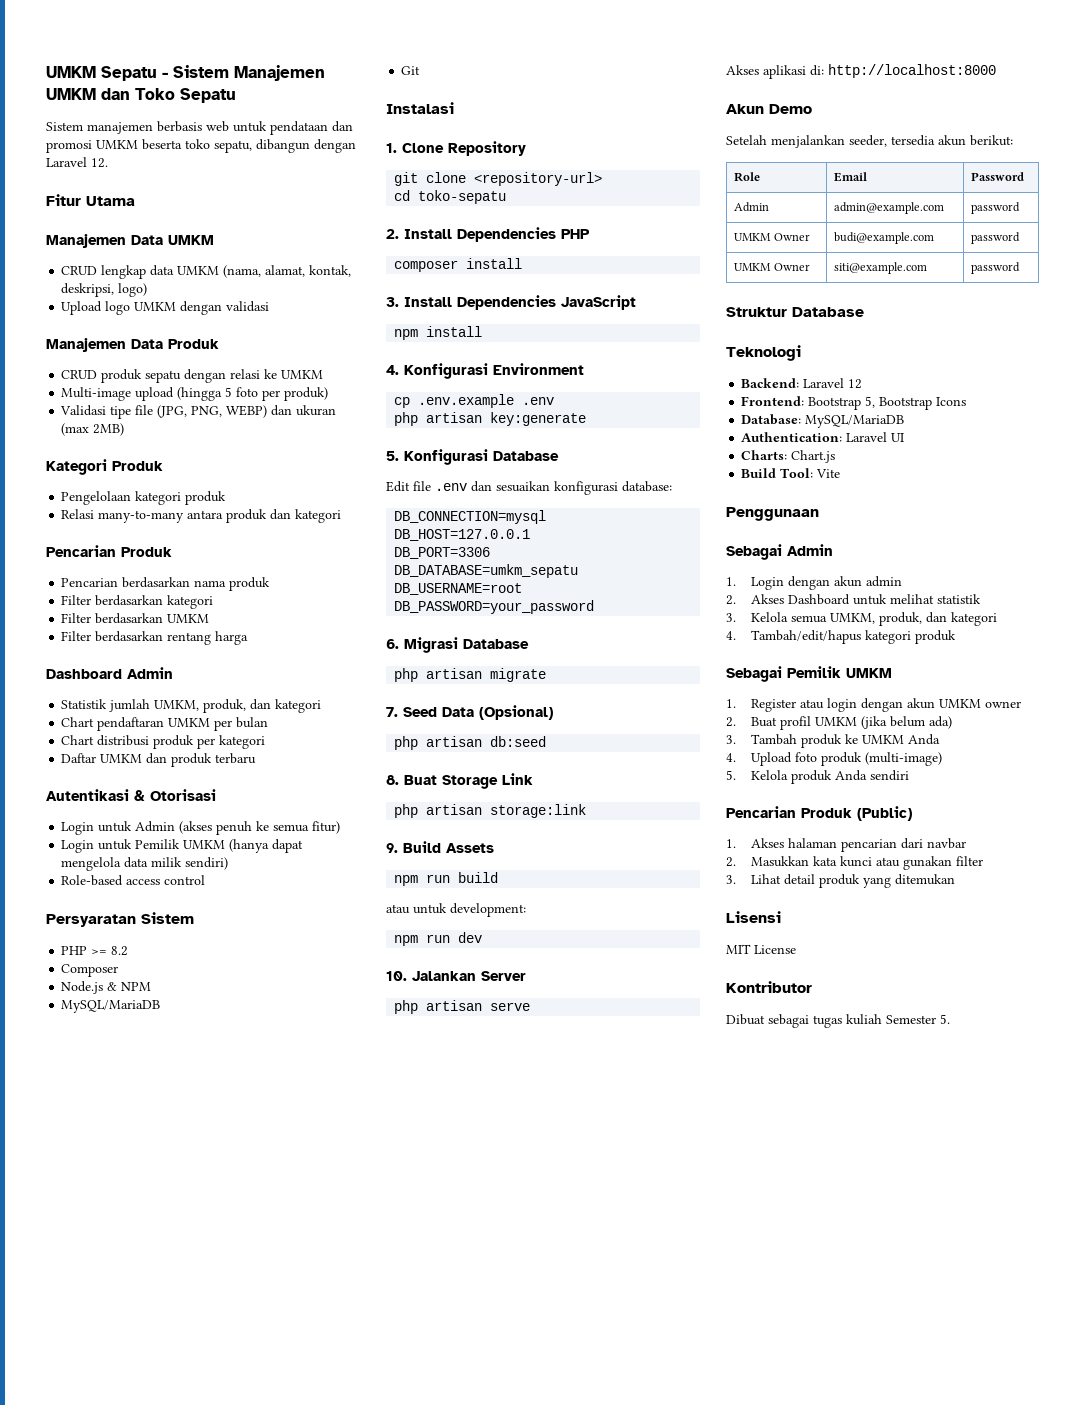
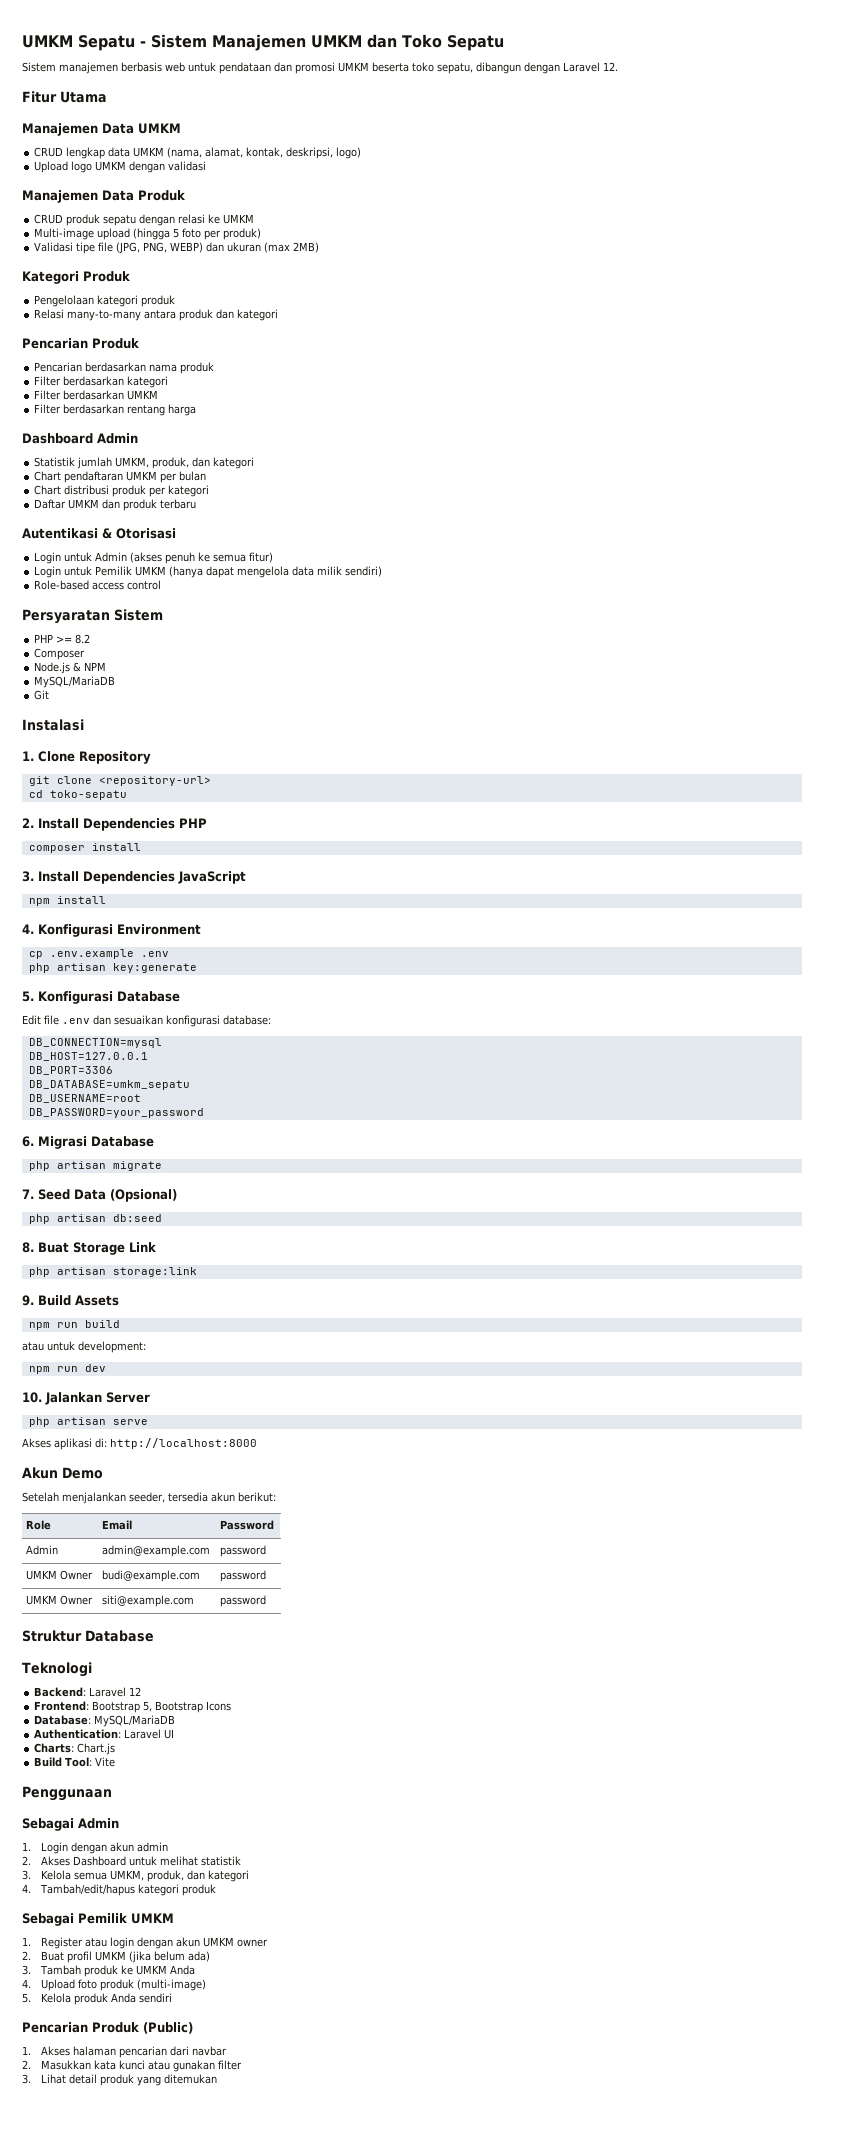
[726,911,781,923] [726,944,796,954] [726,981,812,993] [726,1014,950,1028] // Lisensi // MIT License // Kontributor // Dibuat sebagai tugas kuliah Semester 5. -> (218, 2079) none

